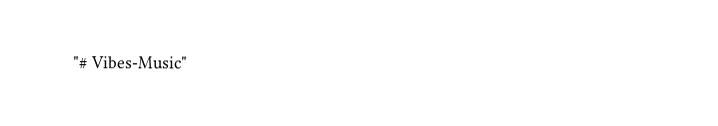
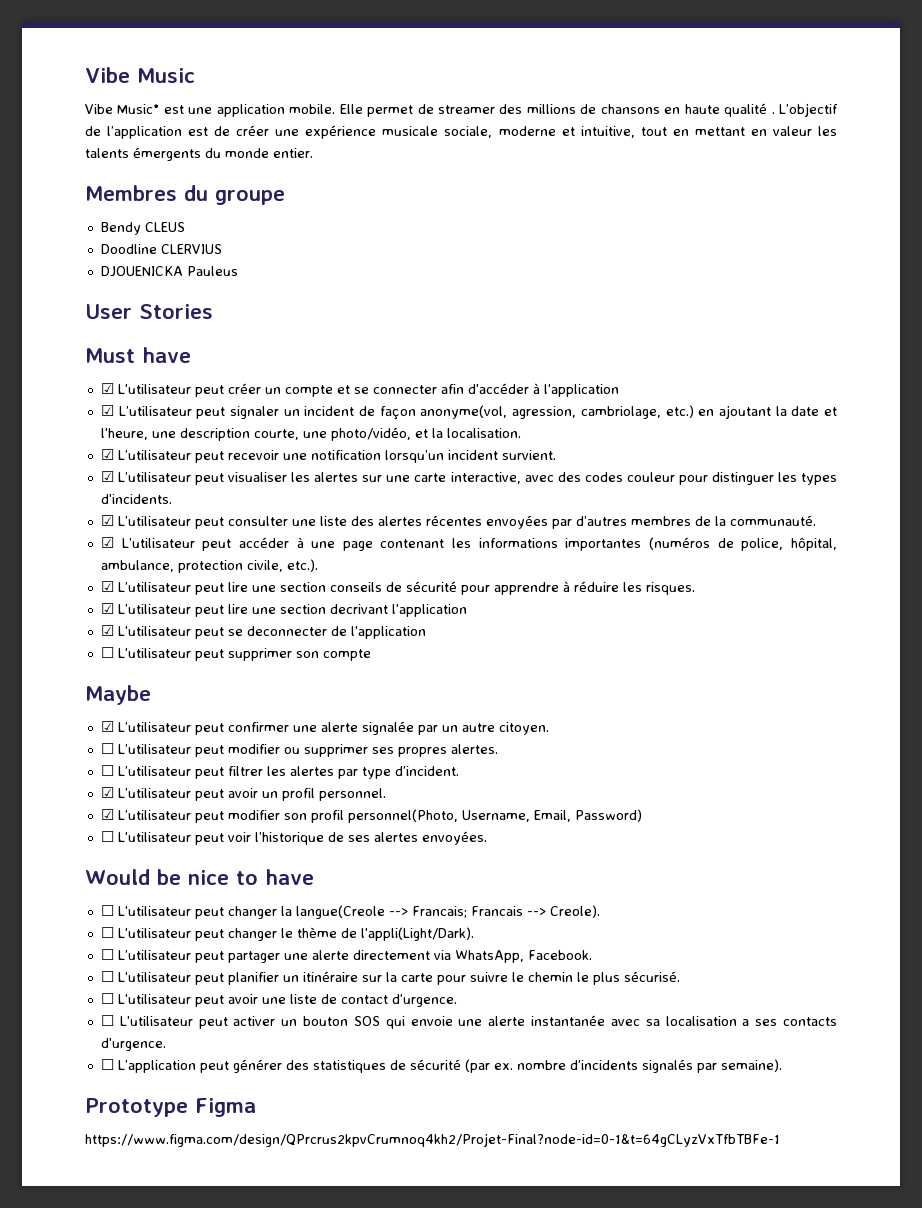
[72,56,188,70] "# Vibes-Music" -> [85,67,195,83] [85,103,839,117] [85,125,837,139] [85,147,313,161] [85,185,285,205] [100,222,185,235] [100,244,222,254] [100,266,238,277] [85,304,213,319] [85,347,191,363] [100,383,619,397] [100,405,837,420] [100,427,521,441] [100,449,556,463] [100,471,837,485] [100,494,172,504] [100,515,816,529] [100,537,837,551] [100,559,318,573] [100,581,695,595] [100,603,467,617] [100,625,426,639] [100,647,371,661] [85,685,151,705] [100,721,549,735] [100,743,498,757] [100,765,459,779] [100,787,386,801] [100,809,642,823] [100,831,487,845] [85,869,314,885] [100,905,600,919] [100,927,474,941] [100,949,592,963] [100,971,680,985] [100,993,457,1007] [100,1015,838,1029] [100,1038,166,1051] [100,1059,782,1073] [85,1098,256,1117] [85,1133,780,1147] Vibe Music // Vibe Music* est une application mobile. Elle permet de streamer des millions de chansons en haute qualité . L’objectif de l’application est de créer une expérience musicale sociale, moderne et intuitive, tout en mettant en valeur les talents émergents du monde entier. // Membres du groupe // Bendy CLEUS // Doodline CLERVIUS // DJOUENICKA Pauleus // User Stories // Must have // ☑ L'utilisateur peut créer un compte et se connecter afin d'accéder à l'application // ☑ L’utilisateur peut signaler un incident de façon anonyme(vol, agression, cambriolage, etc.) en ajoutant la date et l'heure, une description courte, une photo/vidéo, et la localisation. // ☑ L’utilisateur peut recevoir une notification lorsqu’un incident survient. // ☑ L’utilisateur peut visualiser les alertes sur une carte interactive, avec des codes couleur pour distinguer les types d'incidents. // ☑ L’utilisateur peut consulter une liste des alertes récentes envoyées par d’autres membres de la communauté. // ☑ L’utilisateur peut accéder à une page contenant les informations importantes (numéros de police, hôpital, ambulance, protection civile, etc.). // ☑ L’utilisateur peut lire une section conseils de sécurité pour apprendre à réduire les risques. // ☑ L’utilisateur peut lire une section decrivant l'application // ☑ L'utilisateur peut se deconnecter de l'application // ☐ L'utilisateur peut supprimer son compte // Maybe // ☑ L’utilisateur peut confirmer une alerte signalée par un autre citoyen. // ☐ L’utilisateur peut modifier ou supprimer ses propres alertes. // ☐ L’utilisateur peut filtrer les alertes par type d’incident. // ☑ L’utilisateur peut avoir un profil personnel. // ☑ L’utilisateur peut modifier son profil personnel(Photo, Username, Email, Password) // ☐ L'utilisateur peut voir l’historique de ses alertes envoyées. // Would be nice to have // ☐ L'utilisateur peut changer la langue(Creole --> Francais; Francais --> Creole). // ☐ L'utilisateur peut changer le thème de l'appli(Light/Dark). // ☐ L’utilisateur peut partager une alerte directement via WhatsApp, Facebook. // ☐ L'utilisateur peut planifier un itinéraire sur la carte pour suivre le chemin le plus sécurisé. // ☐ L'utilisateur peut avoir une liste de contact d'urgence. // ☐ L'utilisateur peut activer un bouton SOS qui envoie une alerte instantanée avec sa localisation a ses contacts d'urgence. // ☐ L’application peut générer des statistiques de sécurité (par ex. nombre d’incidents signalés par semaine). // Prototype Figma // https://www.figma.com/design/QPrcrus2kpvCrumnoq4kh2/Projet-Final?node-id=0-1&t=64gCLyzVxTfbTBFe-1

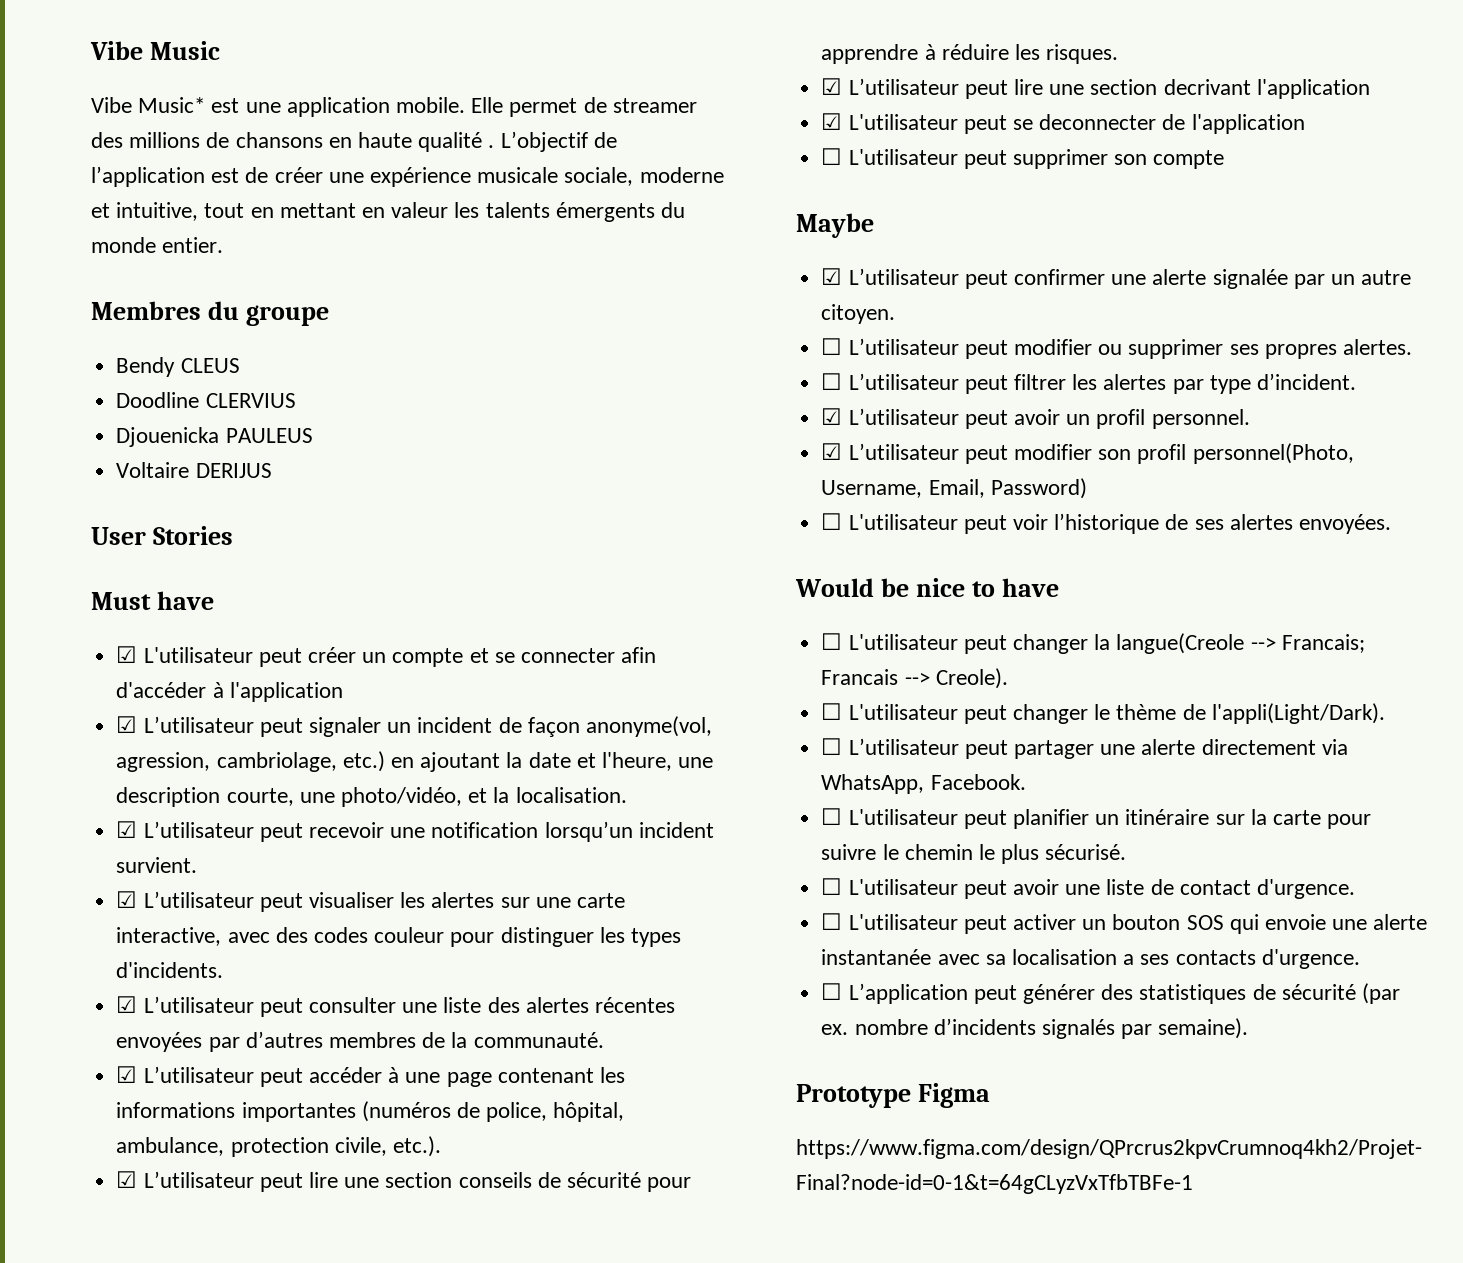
[100,266,238,277] DJOUENICKA Pauleus -> [116,427,313,447] [116,462,272,478] Djouenicka PAULEUS // Voltaire DERIJUS

